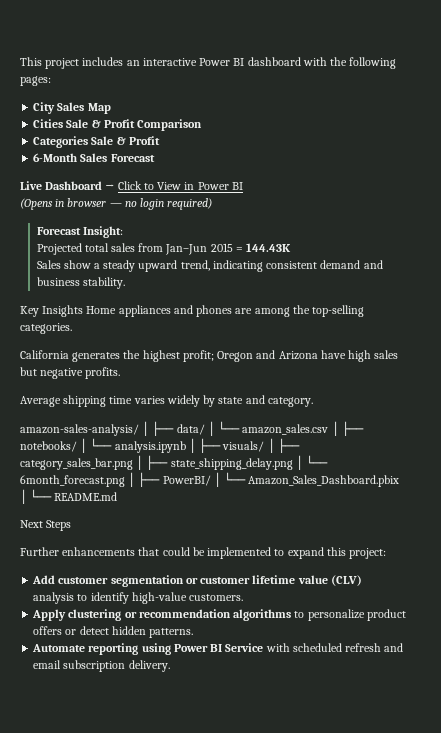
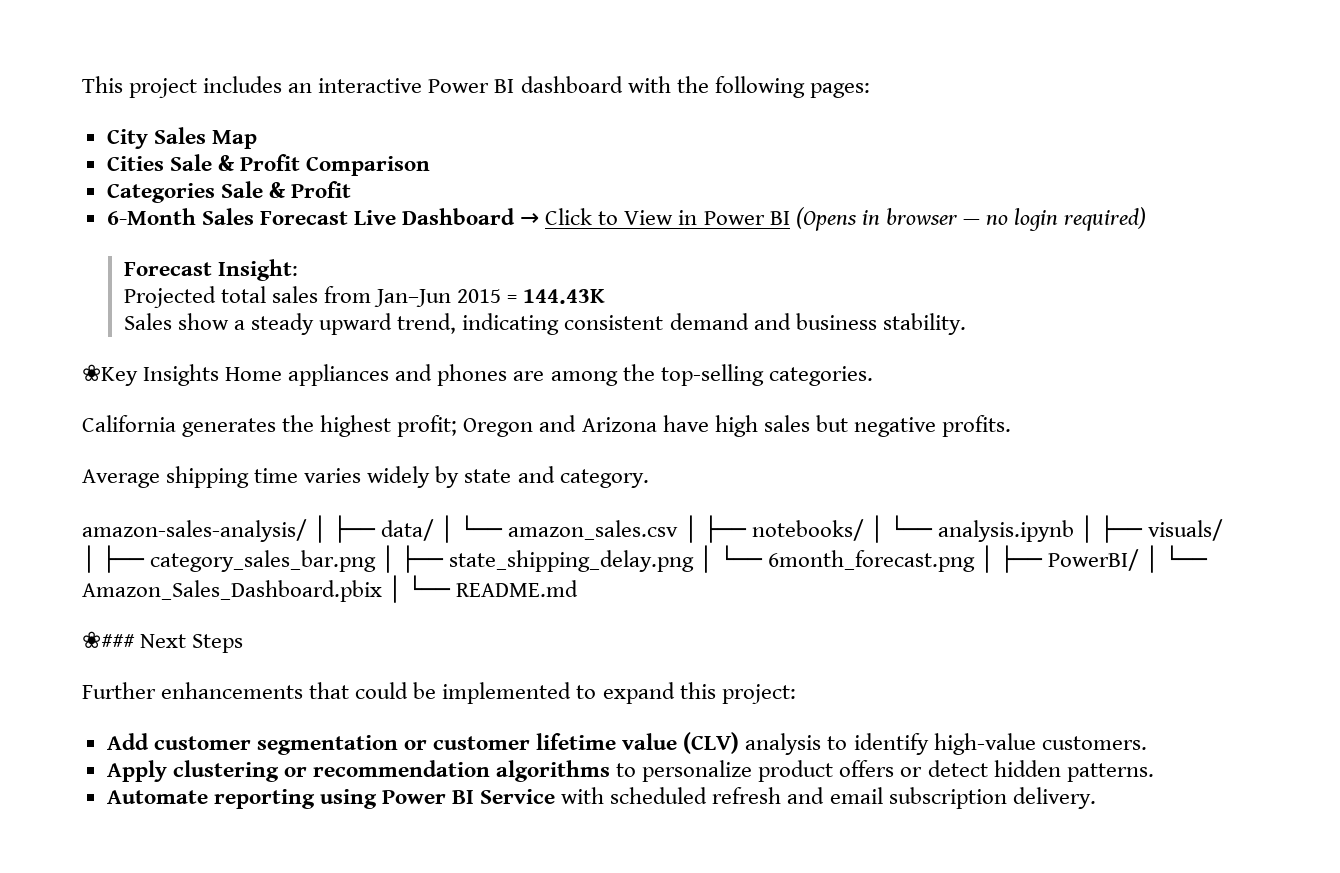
(155, 158) // -> (348, 218) none
(243, 186) // -> (790, 218) none
[20,306,39,317] Key -> [82,364,138,386] ❀Key
(118, 496) none -> [82,631,135,648] ❀###

